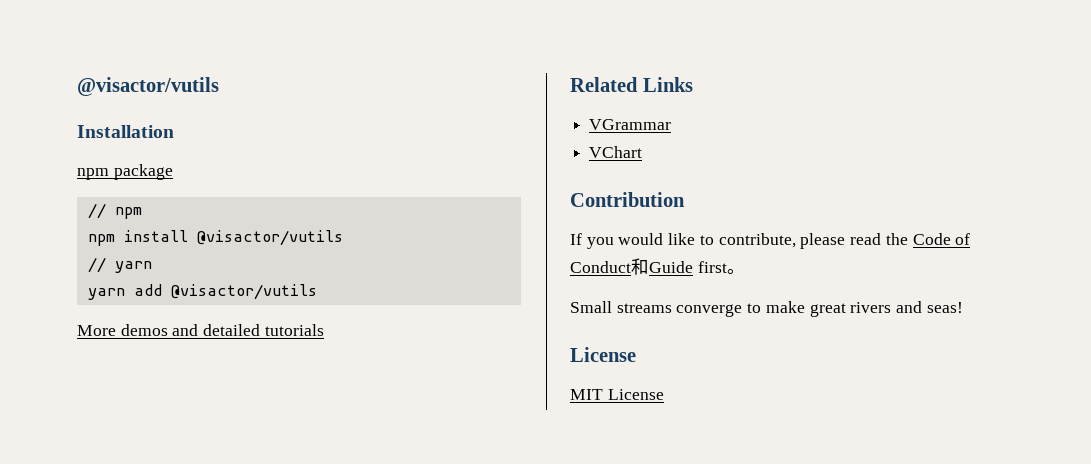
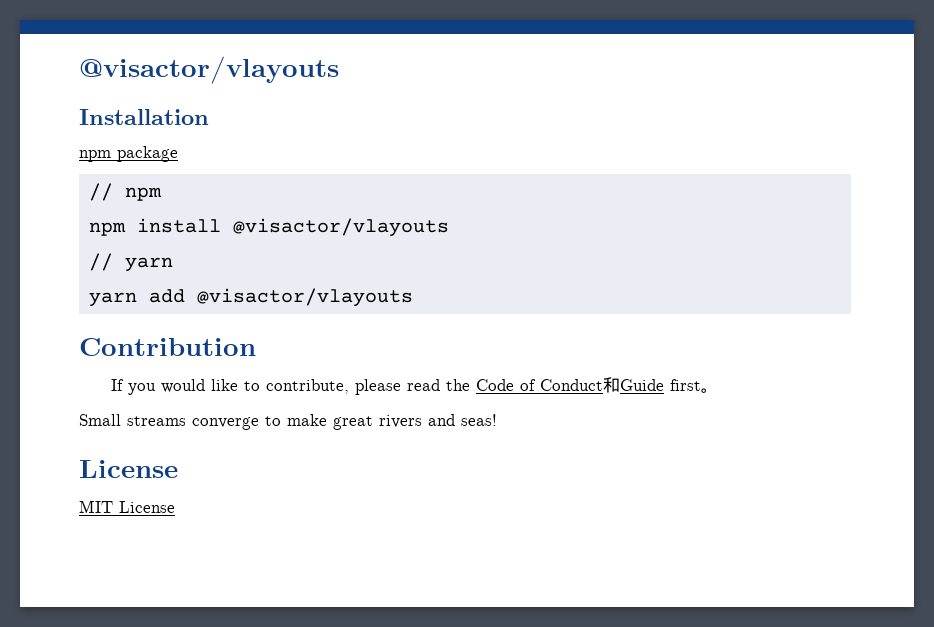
[77,77,219,96] @visactor/vutils -> [79,56,339,84] @visactor/vlayouts
[196,230,343,246] @visactor/vutils -> [233,218,450,237] @visactor/vlayouts
[170,284,317,300] [77,324,324,336] [570,77,693,92] [589,119,672,130] [589,146,643,158] @visactor/vutils // More demos and detailed tutorials // Related Links // VGrammar // VChart -> [197,288,414,307] @visactor/vlayouts

